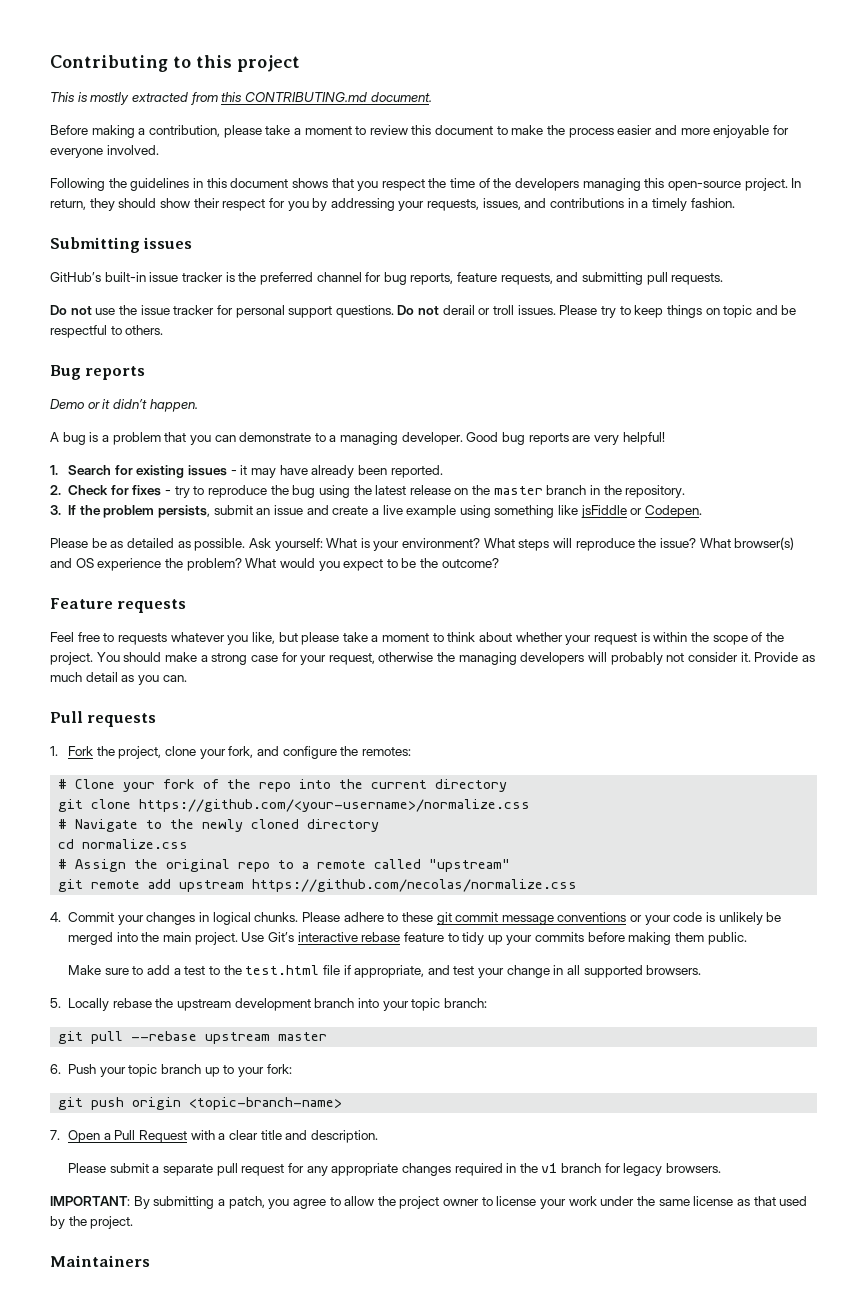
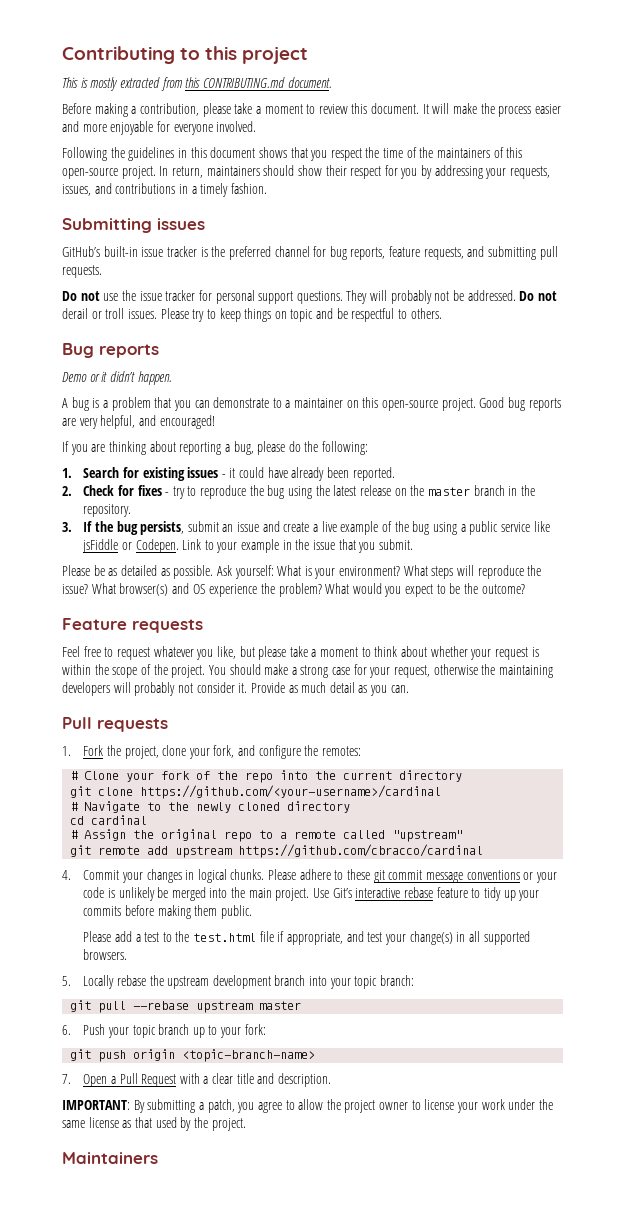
[435,125,508,135] document to -> [371,103,450,114] document. It will
[515,178,641,191] developers managing -> [437,147,504,158] maintainers of
[89,198,115,211] they -> [206,166,260,176] maintainers
(394, 311) none -> [346,290,516,304] They will probably not be addressed.
[340,432,463,445] managing developer. -> [294,397,476,411] maintainer on this open-source project.
[622,432,665,445] helpful! -> [100,415,215,429] [62,441,369,455] helpful, and encouraged! // If you are thinking about reporting a bug, please do the following:
[250,468,276,478] may -> [239,467,265,478] could
[103,505,155,518] problem -> [116,521,138,535] bug
[459,505,703,518] using something like jsFiddle or Codepen. -> [382,521,550,535] [82,539,414,553] of the bug using a public service like jsFiddle or Codepen. Link to your example in the issue that you submit.
[117,633,167,645] requests -> [116,647,150,660] request
[458,652,517,665] managing -> [498,665,553,678] maintaining
[139,799,531,812] https://github.com/<your-username>/normalize.css -> [140,785,442,799] https://github.com/<your-username>/cardinal
[82,839,189,849] normalize.css -> [91,815,148,825] cardinal
[252,879,578,892] https://github.com/necolas/normalize.css -> [238,844,484,858] https://github.com/cbracco/cardinal
[68,965,144,975] Make sure to -> [83,931,112,942] Please
[506,965,550,978] change -> [409,931,453,945] change(s)
[68,1163,722,1176] // Please submit a separate pull request for any appropriate changes required in the v1 branch for legacy browsers. -> (332, 1080) none

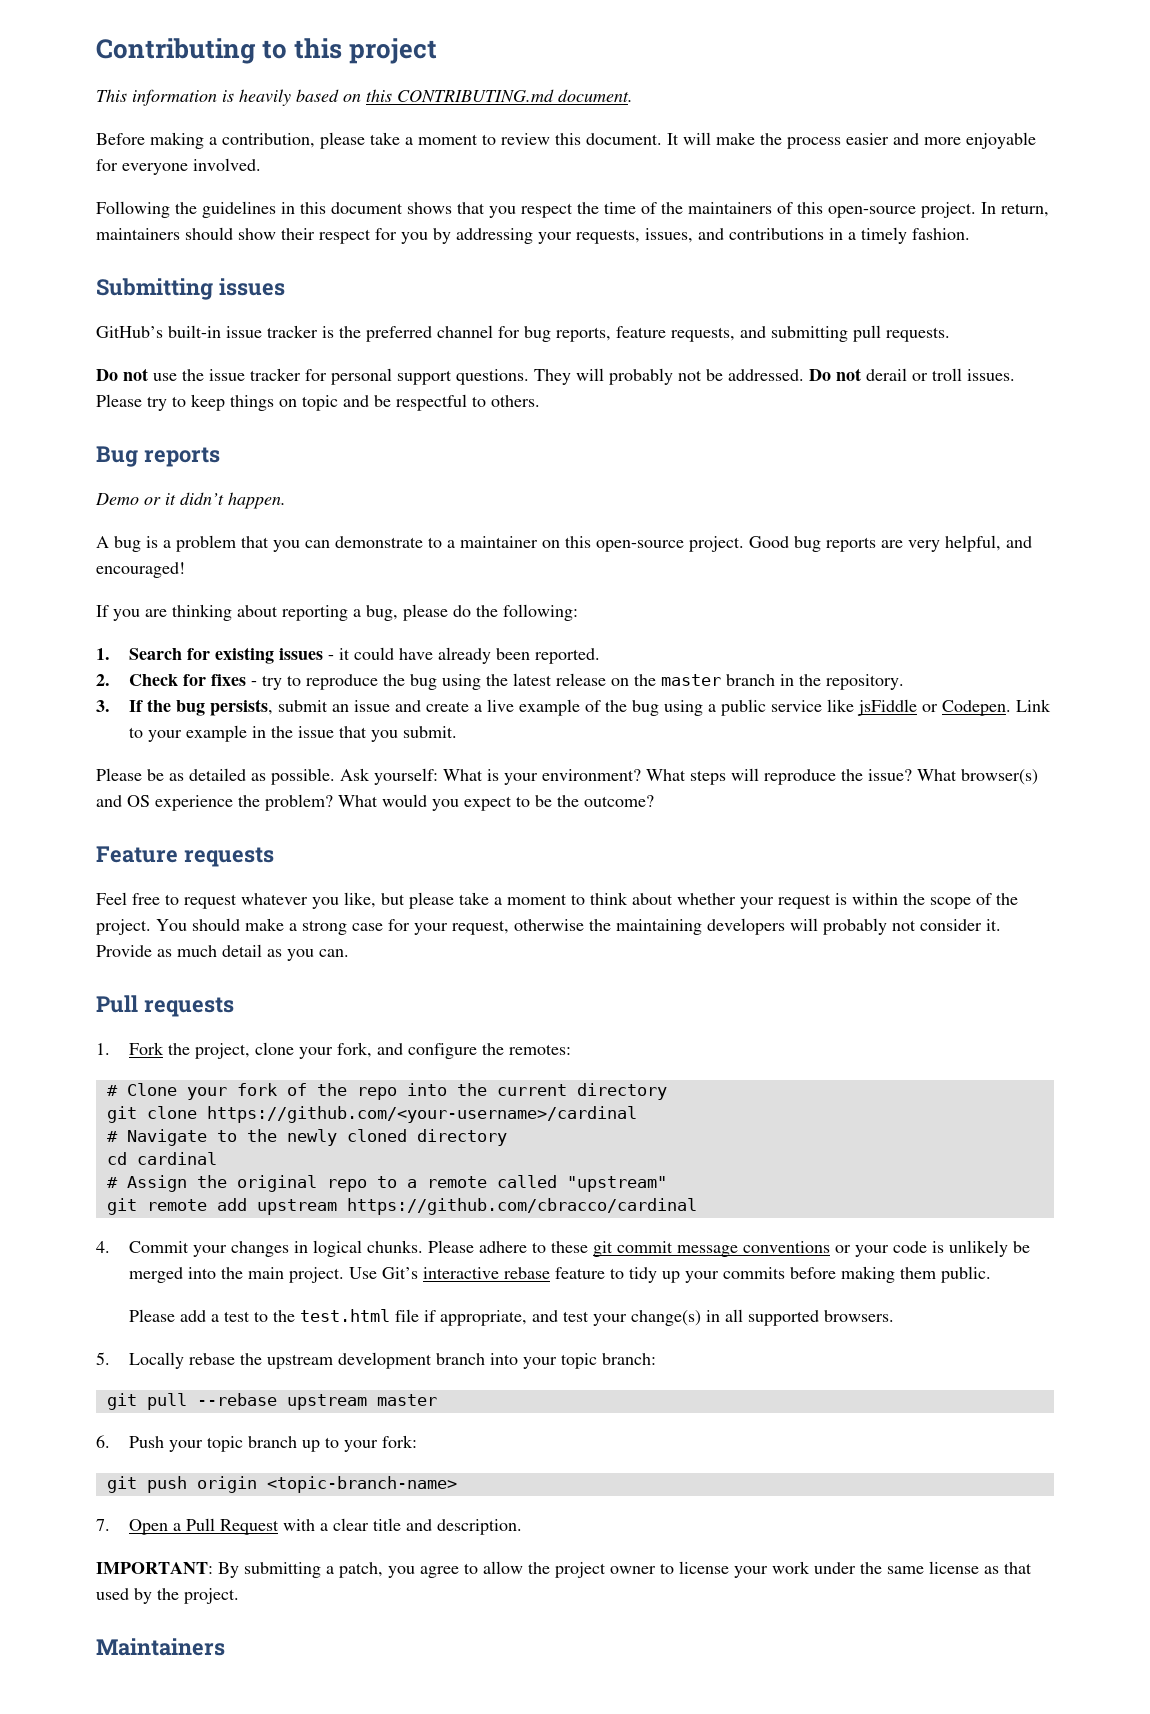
[80,77,182,91] is mostly extracted from -> [132,89,361,106] information is heavily based on

